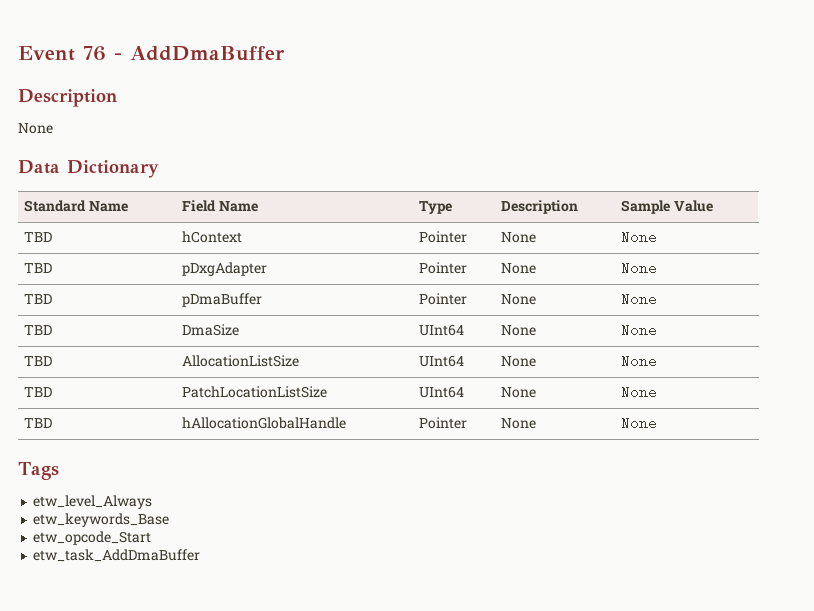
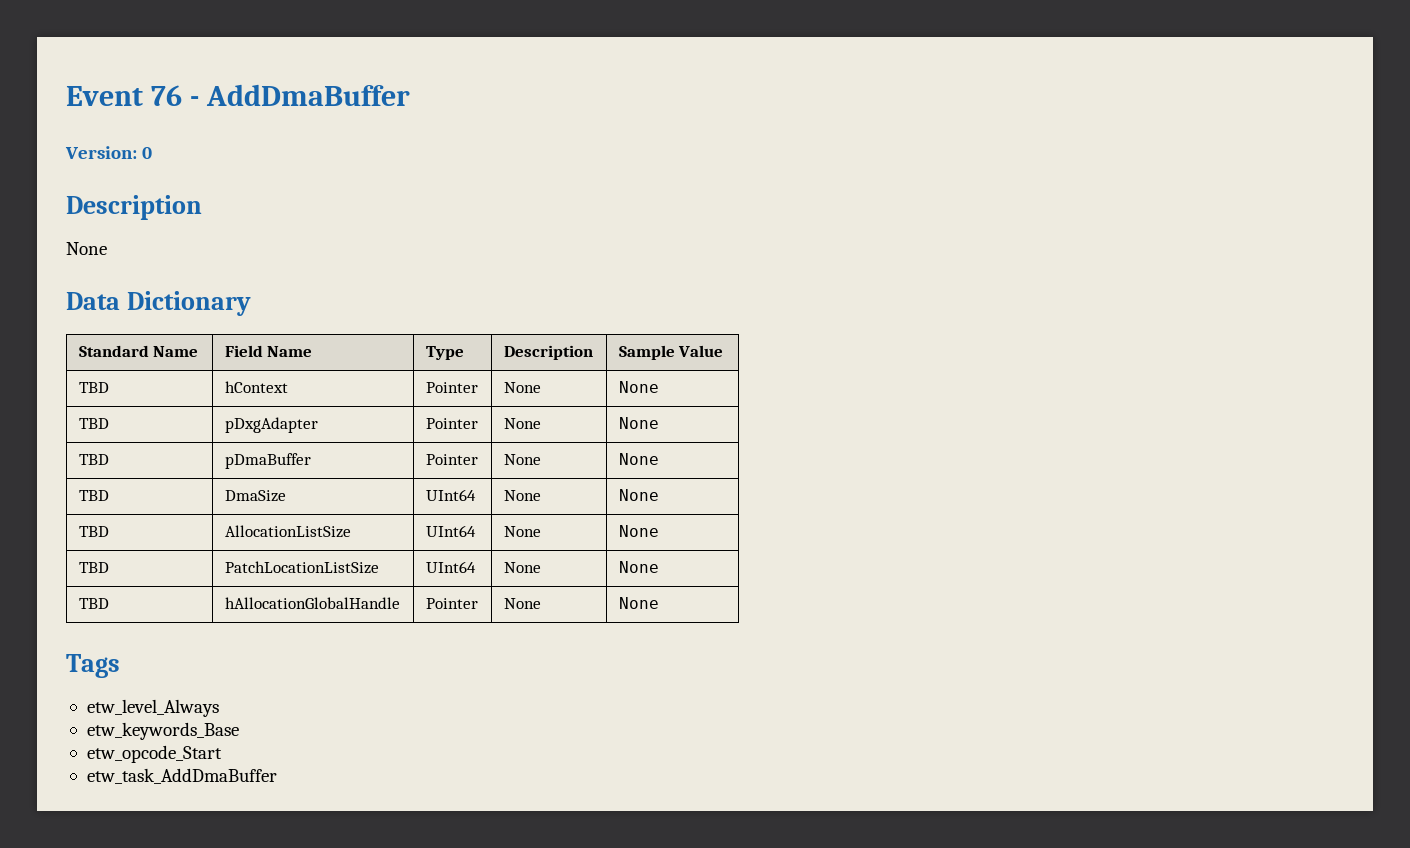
(285, 53) none -> [65,146,153,159] // Version: 0

